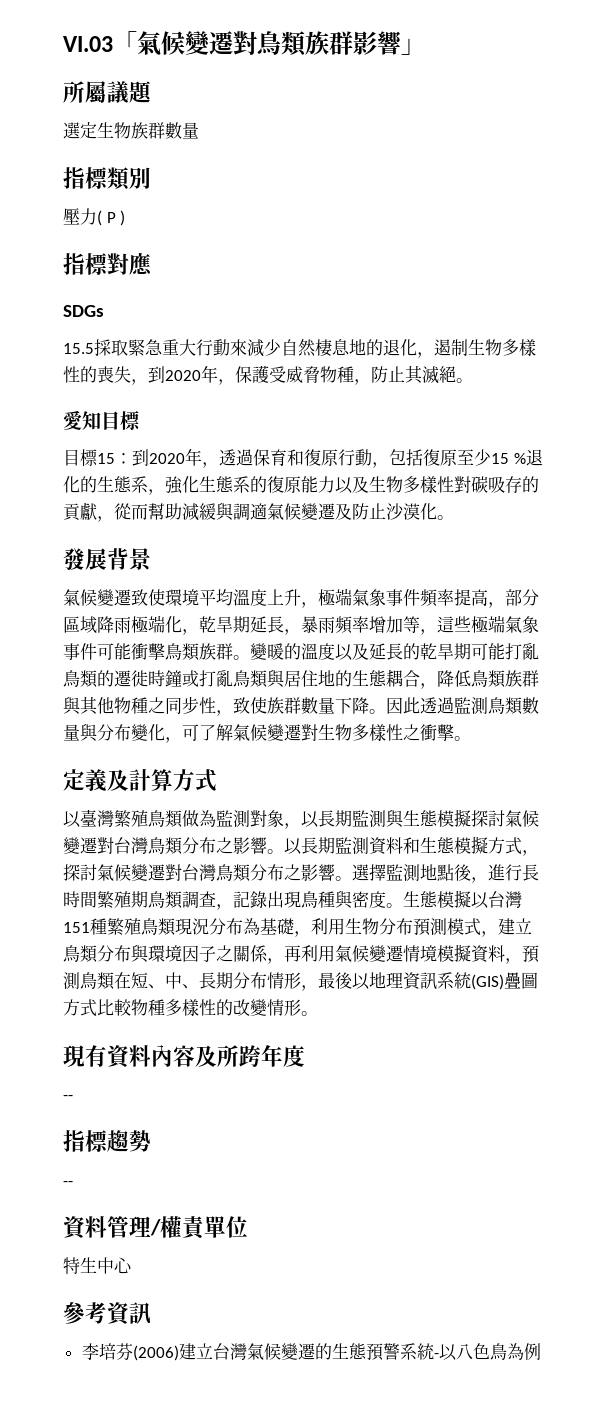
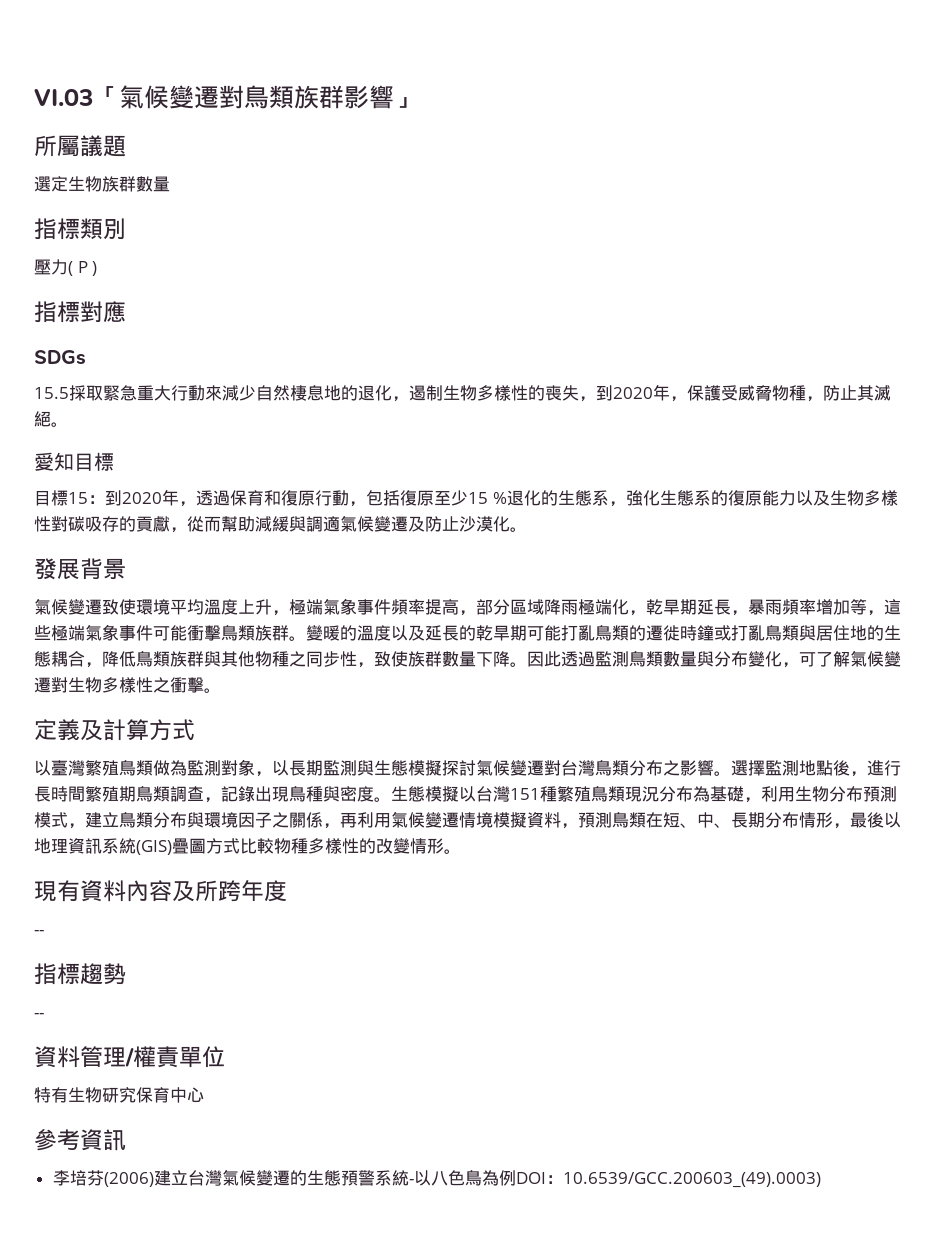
[284,836,539,856] [63,864,352,882] 以長期監測資料和生態模擬方式，探討氣候變遷對台灣鳥類分布之影響。 -> (731, 773) none
[80,1257,97,1273] 生 -> [51,1087,170,1103] 有生物研究保育
(541, 1351) none -> [515,1172,821,1188] DOI：10.6539/GCC.200603_(49).0003)

